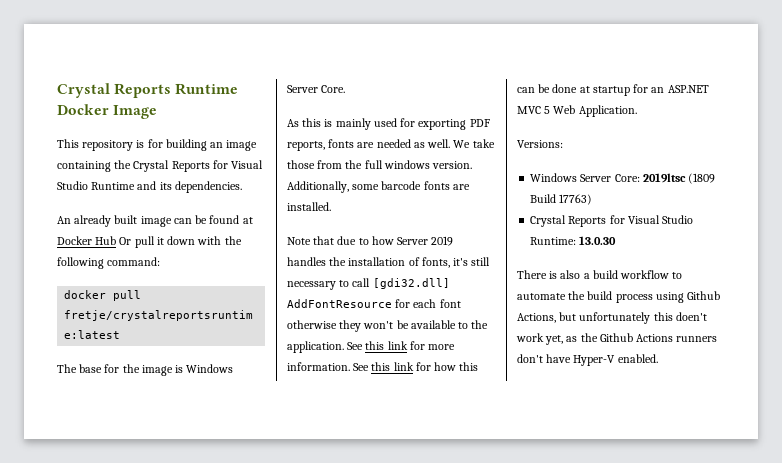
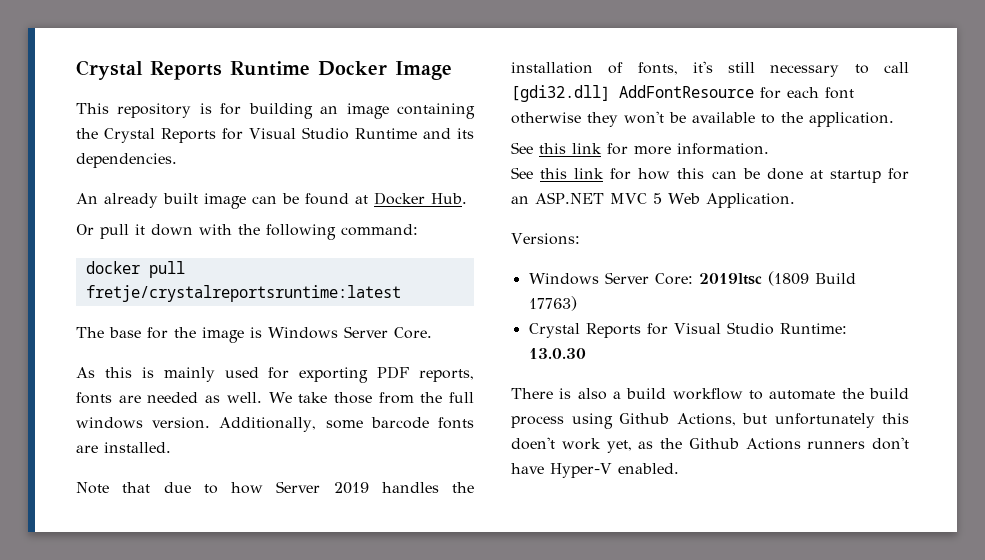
[95,236,117,245] Hub -> [431,193,467,204] Hub. //
(344, 347) none -> (894, 119) //
(350, 366) none -> (769, 149) //

